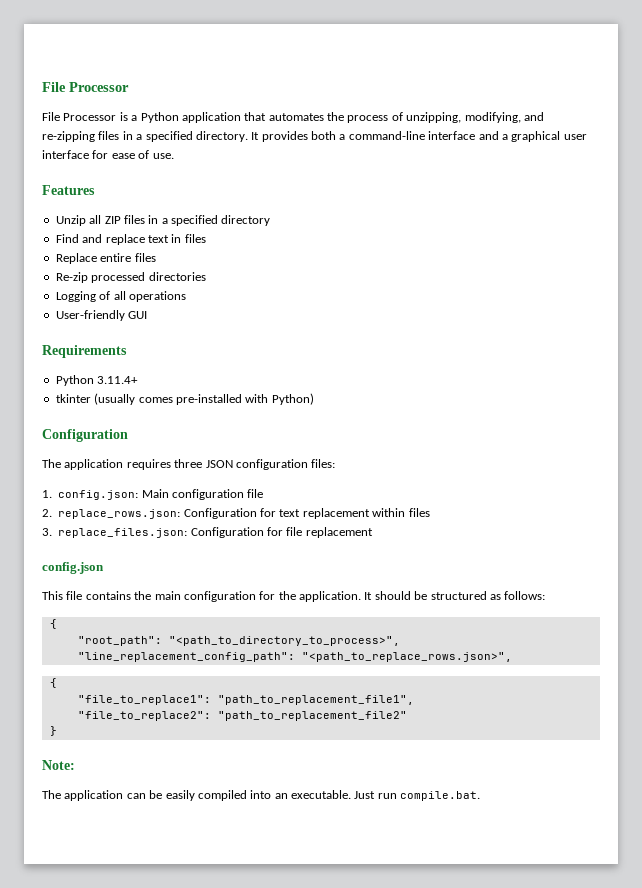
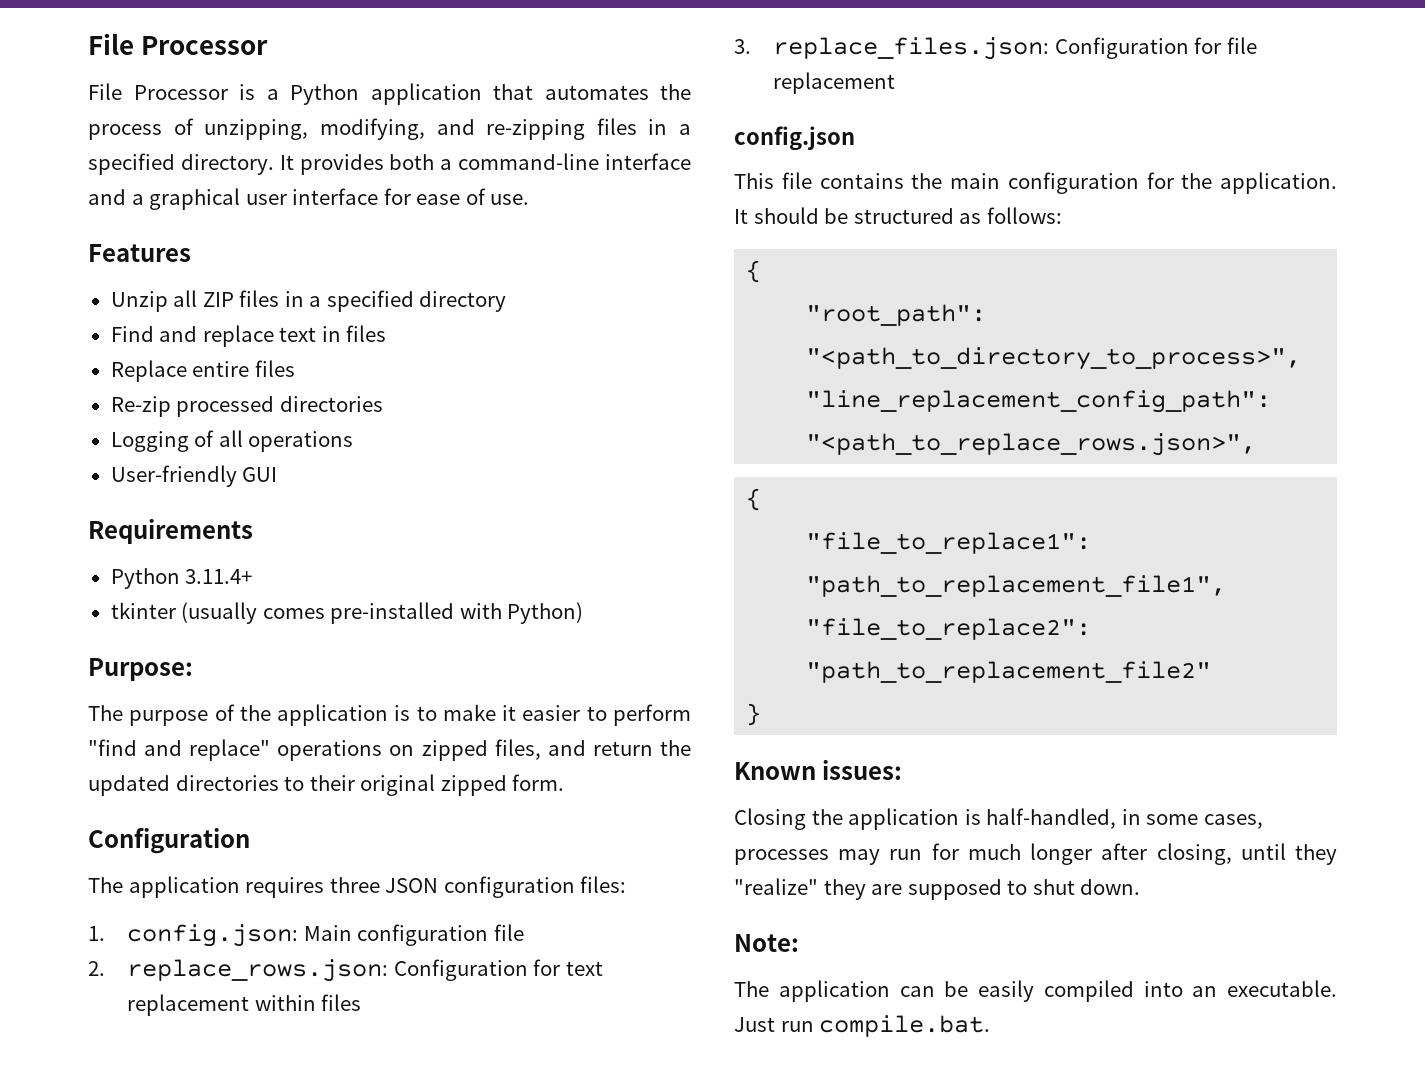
(314, 399) none -> [88,658,193,681] [88,704,691,726] [88,739,692,761] [88,774,565,796] // Purpose: // The purpose of the application is to make it easier to perform "find and replace" operations on zipped files, and return the updated directories to their original zipped form.
(57, 731) none -> [734,760,903,780] [734,808,1263,830] [734,843,1337,865] [734,878,1141,900] // Known issues: // Closing the application is half-handled, in some cases, processes may run for much longer after closing, until they "realize" they are supposed to shut down.

